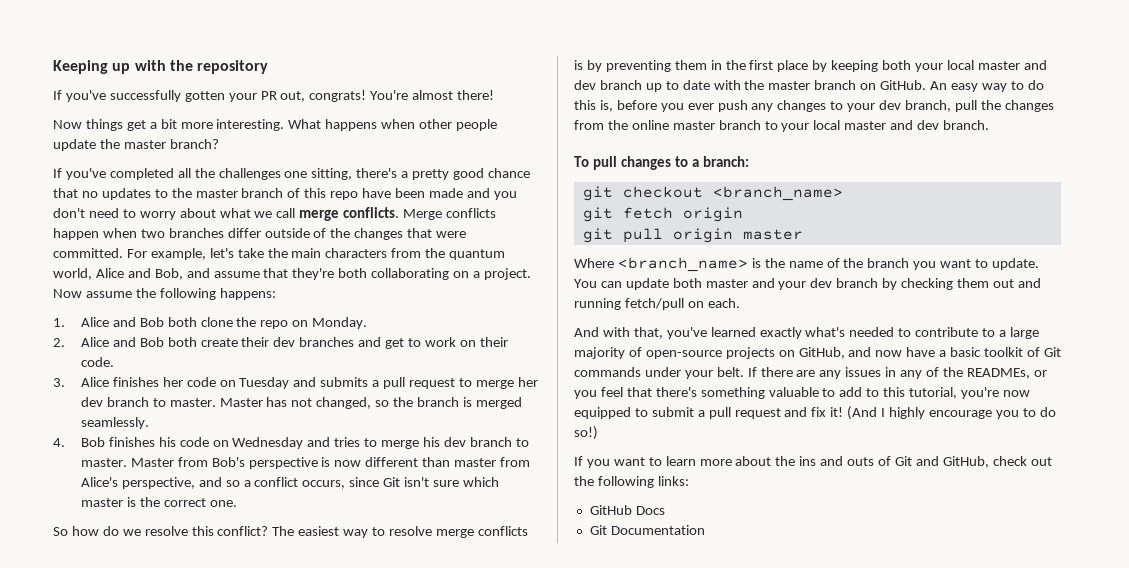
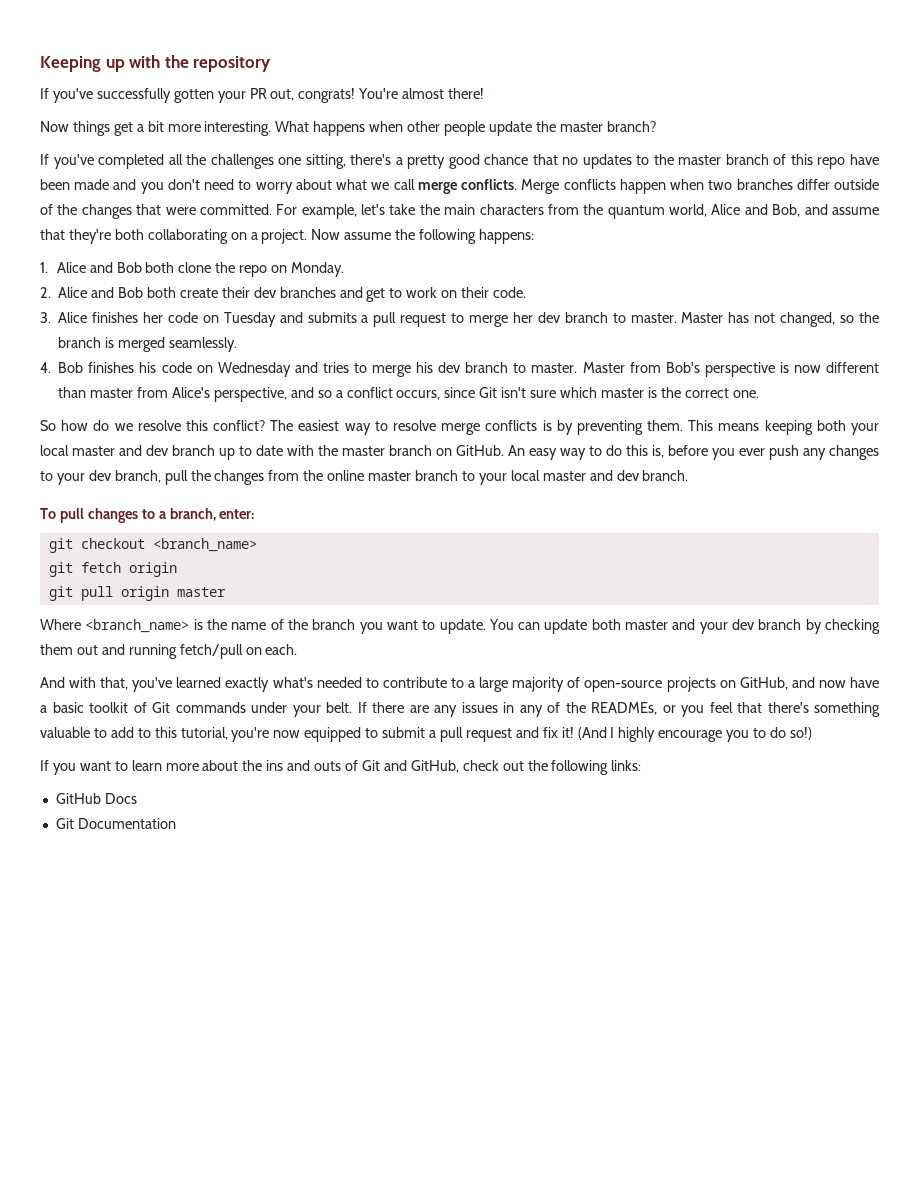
[674,60,828,72] them in the first place by -> [647,420,760,431] them. This means
[702,156,749,167] branch: -> [169,508,255,521] branch, enter:

